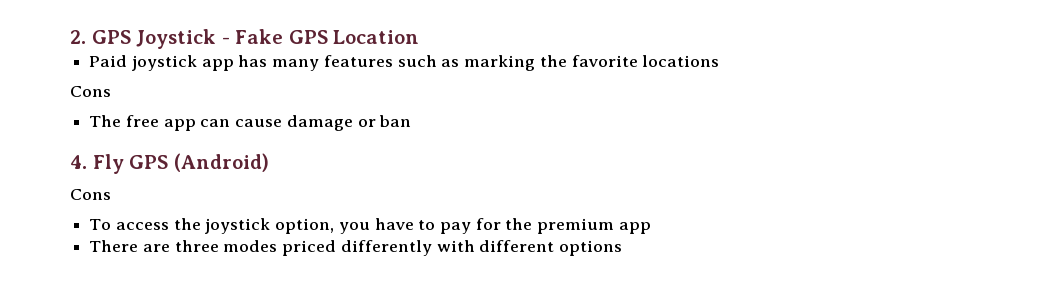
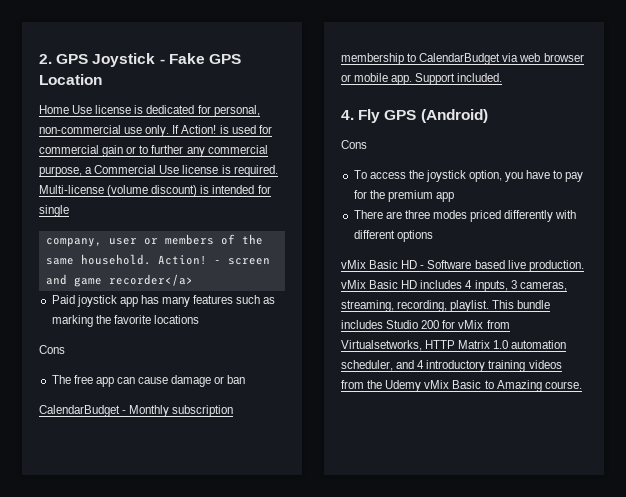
(420, 37) none -> [39,105,260,117] [39,125,272,137] [39,145,268,157] [39,165,278,177] [39,185,271,197] [39,205,69,217] [45,234,263,247] [45,254,270,265] [45,274,193,287] // Home Use license is dedicated for personal, non-commercial use only. If Action! is used for commercial gain or to further any commercial purpose, a Commercial Use license is required. Multi-license (volume discount) is intended for single // company, user or members of the same household. Action! - screen and game recorder</a>
(412, 121) none -> [39,405,234,417] [341,53,584,65] [341,73,503,85] // CalendarBudget - Monthly subscription membership to CalendarBudget via web browser or mobile app. Support included.
(623, 248) none -> [341,260,584,272] [341,280,567,292] [341,300,551,312] [341,320,510,329] [341,340,567,351] [341,360,562,372] [341,380,582,392] // vMix Basic HD - Software based live production. vMix Basic HD includes 4 inputs, 3 cameras, streaming, recording, playlist. This bundle includes Studio 200 for vMix from Virtualsetworks, HTTP Matrix 1.0 automation scheduler, and 4 introductory training videos from the Udemy vMix Basic to Amazing course.

